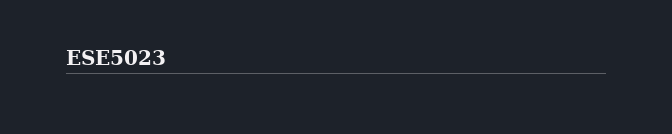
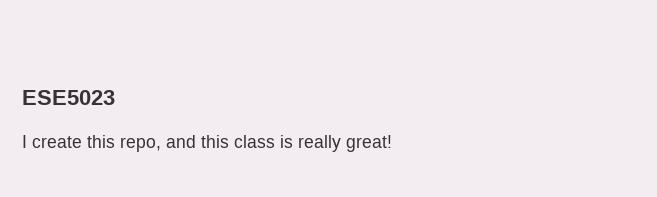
(166, 57) none -> [22,135,392,152] // I create this repo, and this class is really great!

